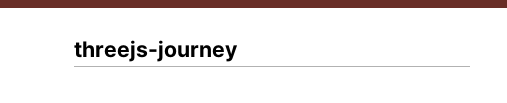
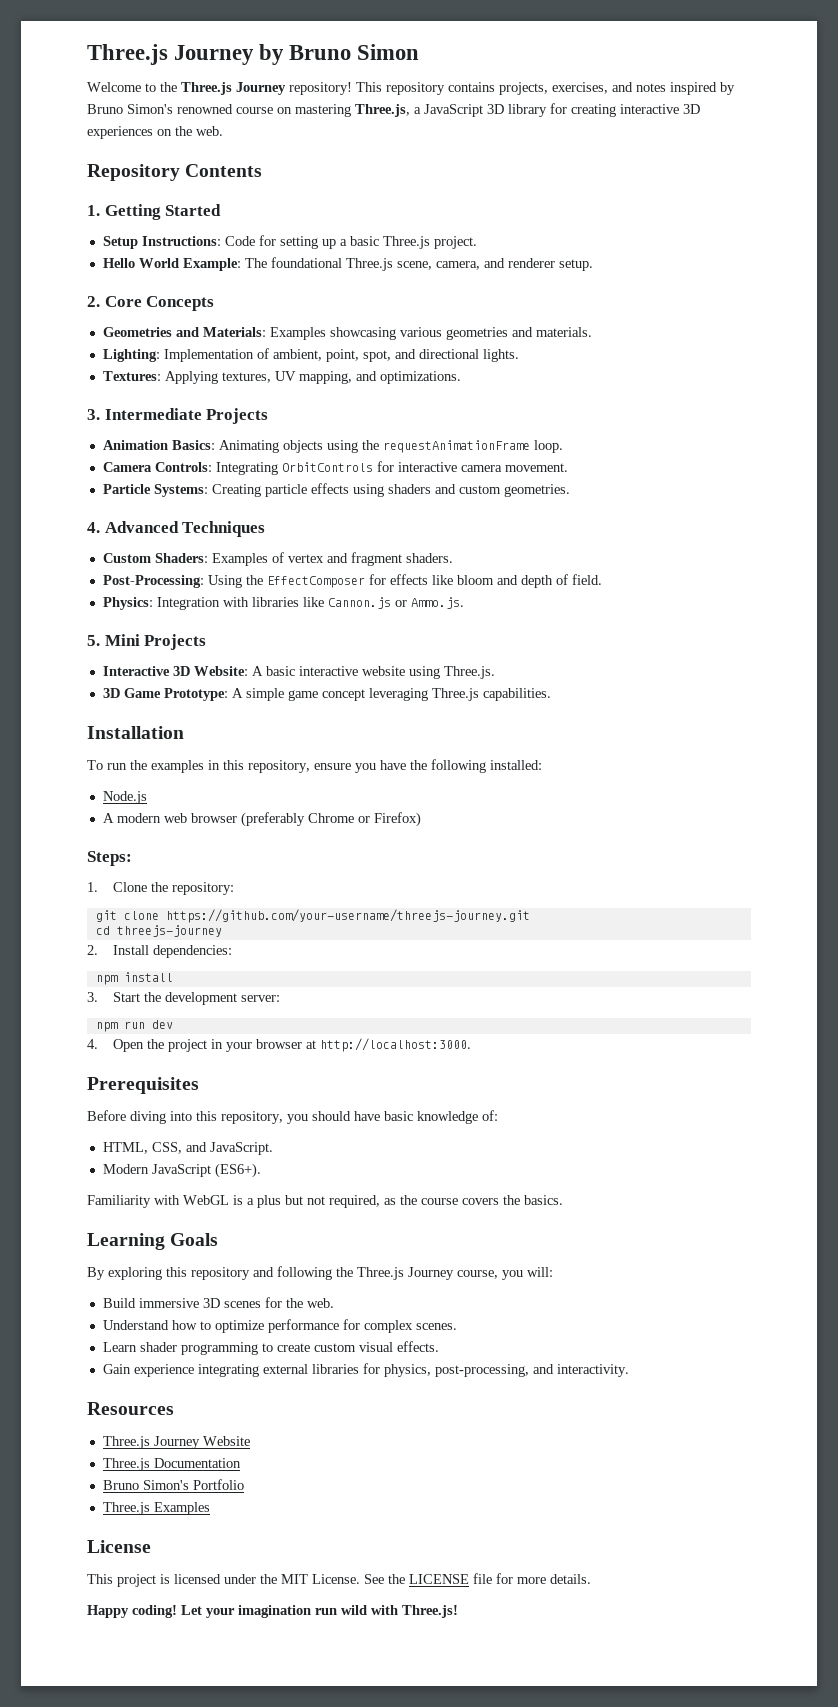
[74,40,238,62] threejs-journey -> [87,44,420,65] [87,82,735,95] [87,103,700,117] [87,126,223,139] [87,164,263,181] [87,204,222,220] [102,235,477,249] [102,257,593,271] [87,296,215,311] [102,327,592,340] [102,348,519,362] [102,371,461,384] [87,408,269,424] [102,440,563,453] [102,461,568,475] [102,483,570,497] [87,521,266,537] [102,552,453,566] [102,574,602,588] [102,597,464,610] [87,634,207,650] [102,666,495,679] [102,688,551,701] [87,726,184,739] [87,759,542,773] [102,791,147,804] [102,812,421,827] [87,851,132,866] [87,882,235,895] [95,909,530,923] [95,925,222,937] [87,945,233,958] [95,972,173,985] [87,992,281,1005] [95,1020,173,1032] [87,1038,472,1052] [87,1077,199,1094] [87,1110,498,1124] [102,1142,273,1155] [102,1163,261,1178] [87,1195,563,1208] [87,1233,219,1250] [87,1266,553,1280] [102,1297,334,1308] [102,1319,457,1333] [102,1341,439,1355] [102,1363,629,1377] [87,1402,174,1415] [102,1436,250,1449] [102,1458,241,1471] [102,1479,244,1490] [102,1502,210,1515] [87,1540,151,1553] [87,1573,591,1587] [87,1605,458,1618] Three.js Journey by Bruno Simon // Welcome to the Three.js Journey repository! This repository contains projects, exercises, and notes inspired by Bruno Simon's renowned course on mastering Three.js, a JavaScript 3D library for creating interactive 3D experiences on the web. // Repository Contents // 1. Getting Started // Setup Instructions: Code for setting up a basic Three.js project. // Hello World Example: The foundational Three.js scene, camera, and renderer setup. // 2. Core Concepts // Geometries and Materials: Examples showcasing various geometries and materials. // Lighting: Implementation of ambient, point, spot, and directional lights. // Textures: Applying textures, UV mapping, and optimizations. // 3. Intermediate Projects // Animation Basics: Animating objects using the requestAnimationFrame loop. // Camera Controls: Integrating OrbitControls for interactive camera movement. // Particle Systems: Creating particle effects using shaders and custom geometries. // 4. Advanced Techniques // Custom Shaders: Examples of vertex and fragment shaders. // Post-Processing: Using the EffectComposer for effects like bloom and depth of field. // Physics: Integration with libraries like Cannon.js or Ammo.js. // 5. Mini Projects // Interactive 3D Website: A basic interactive website using Three.js. // 3D Game Prototype: A simple game concept leveraging Three.js capabilities. // Installation // To run the examples in this repository, ensure you have the following installed: // Node.js // A modern web browser (preferably Chrome or Firefox) // Steps: // 1. Clone the repository: // git clone https://github.com/your-username/threejs-journey.git // cd threejs-journey // 2. Install dependencies: // npm install // 3. Start the development server: // npm run dev // 4. Open the project in your browser at http://localhost:3000. // Prerequisites // Before diving into this repository, you should have basic knowledge of: // HTML, CSS, and JavaScript. // Modern JavaScript (ES6+). // Familiarity with WebGL is a plus but not required, as the course covers the basics. // Learning Goals // By exploring this repository and following the Three.js Journey course, you will: // Build immersive 3D scenes for the web. // Understand how to optimize performance for complex scenes. // Learn shader programming to create custom visual effects. // Gain experience integrating external libraries for physics, post-processing, and interactivity. // Resources // Three.js Journey Website // Three.js Documentation // Bruno Simon's Portfolio // Three.js Examples // License // This project is licensed under the MIT License. See the LICENSE file for more details. // Happy coding! Let your imagination run wild with Three.js!

